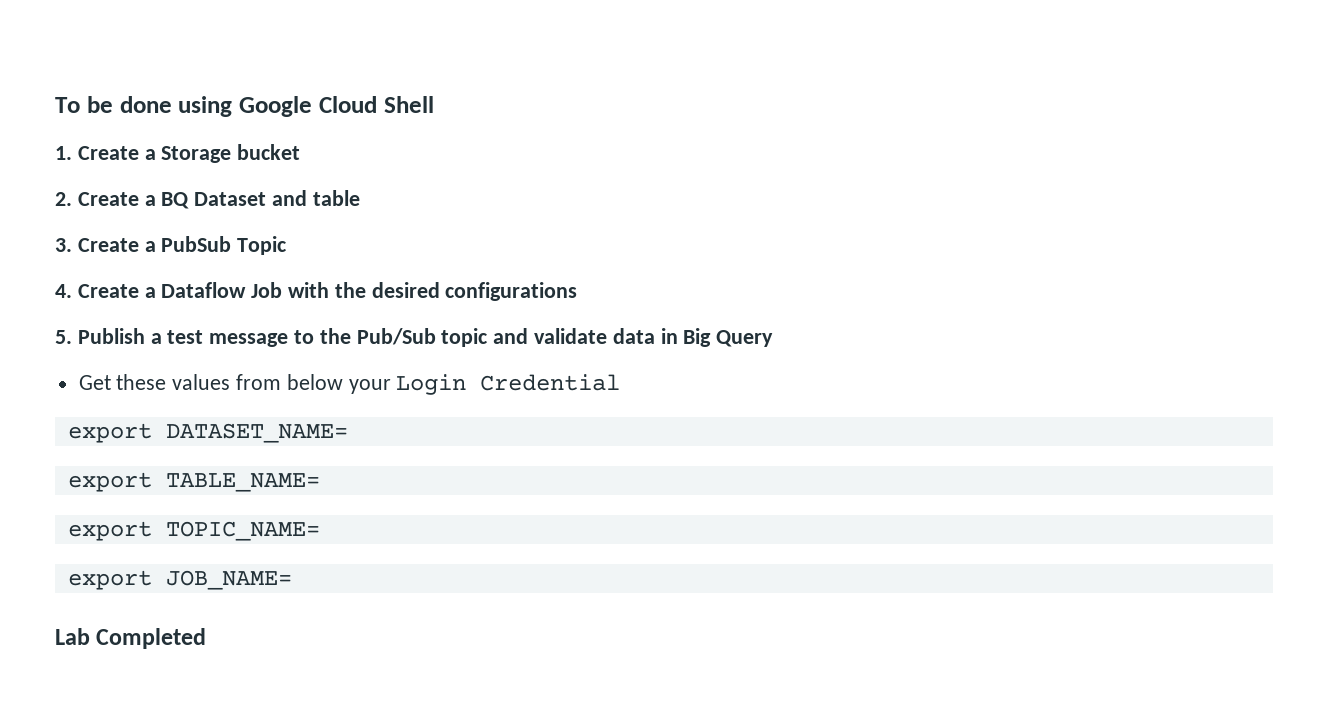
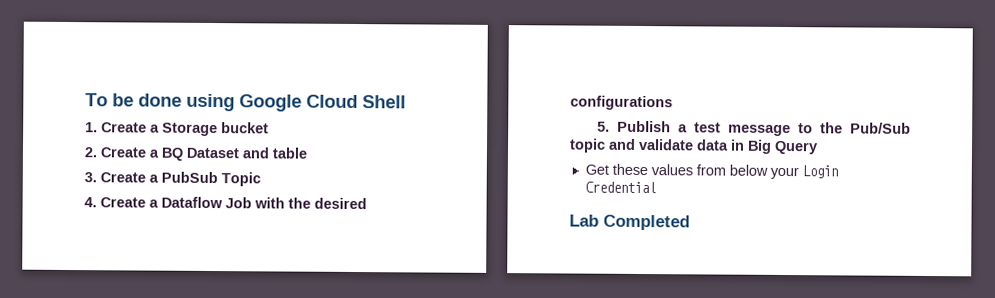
[67,423,348,443] [67,472,320,492] [67,521,320,541] [67,570,292,590] // export DATASET_NAME= // export TABLE_NAME= // export TOPIC_NAME= // export JOB_NAME= -> (656, 187) none

